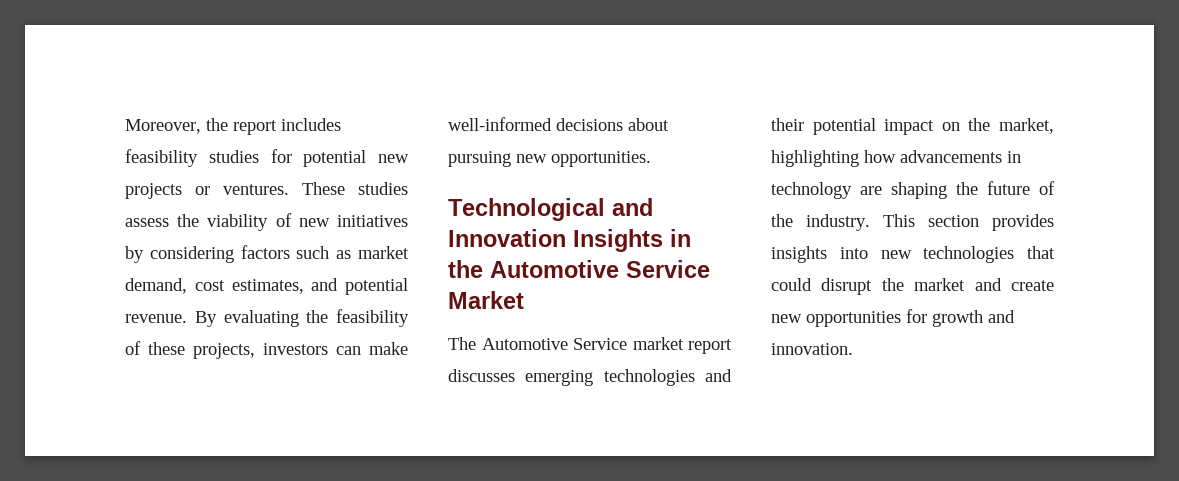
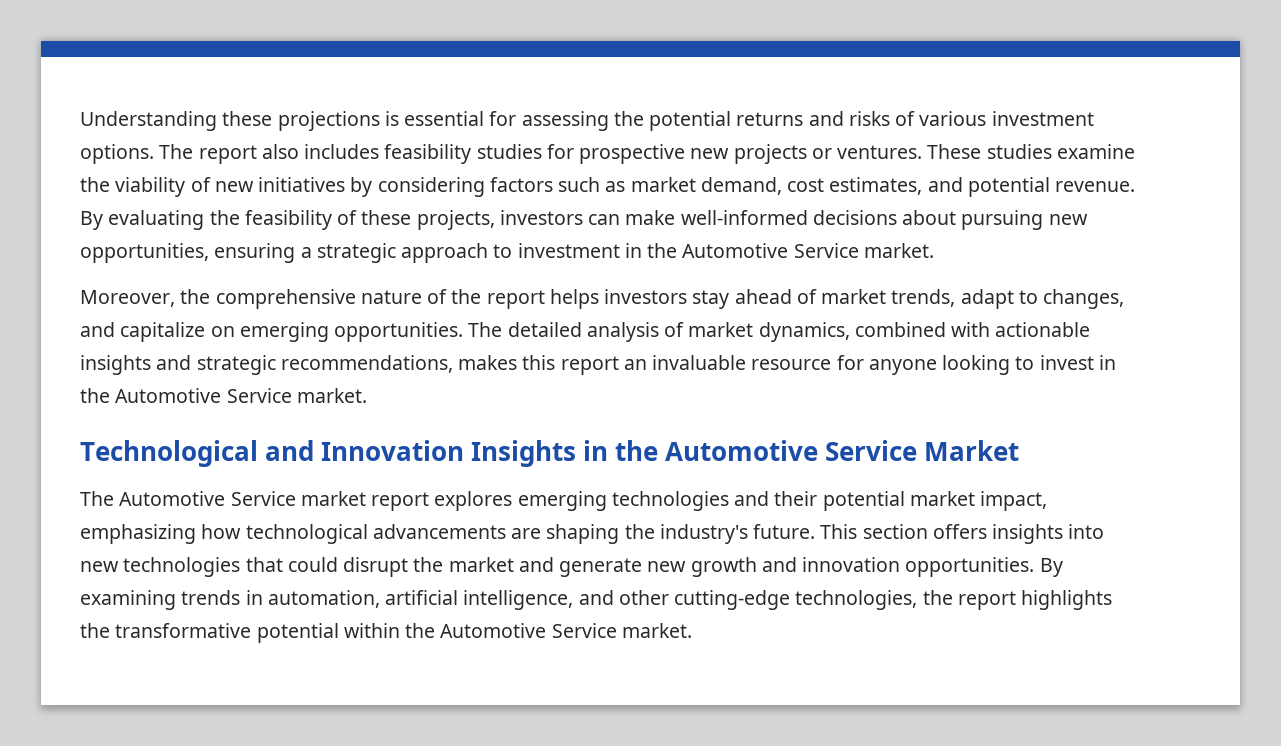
[125,118,277,135] Moreover, the report -> [80,111,1094,131] [80,144,299,164] Understanding these projections is essential for assessing the potential returns and risks of various investment options. The report also
[303,150,367,167] potential -> [579,144,686,164] prospective
[125,218,169,227] assess -> [1056,144,1135,159] examine
[551,151,651,167] opportunities. -> [80,243,934,263] [80,289,1125,309] [80,322,1091,342] [80,355,1116,375] [80,388,367,403] opportunities, ensuring a strategic approach to investment in the Automotive Service market. // Moreover, the comprehensive nature of the report helps investors stay ahead of market trends, adapt to changes, and capitalize on emerging opportunities. The detailed analysis of market dynamics, combined with actionable insights and strategic recommendations, makes this report an invaluable resource for anyone looking to invest in the Automotive Service market.
[448,369,515,382] discusses -> [434,491,513,511] explores
[884,118,1054,135] [771,150,1021,167] [771,181,1055,199] [771,214,870,231] impact on the market, highlighting how advancements in technology are shaping the future of the industry. -> [909,491,1048,511] [80,524,816,544] market impact, emphasizing how technological advancements are shaping the industry's future.
[992,214,1054,231] provides -> [932,524,987,539] offers
[1011,280,1054,291] [771,309,1015,327] [771,343,853,355] create new opportunities for growth and innovation. -> [559,557,1063,577] [80,590,1113,610] [80,623,692,643] generate new growth and innovation opportunities. By examining trends in automation, artificial intelligence, and other cutting-edge technologies, the report highlights the transformative potential within the Automotive Service market.

